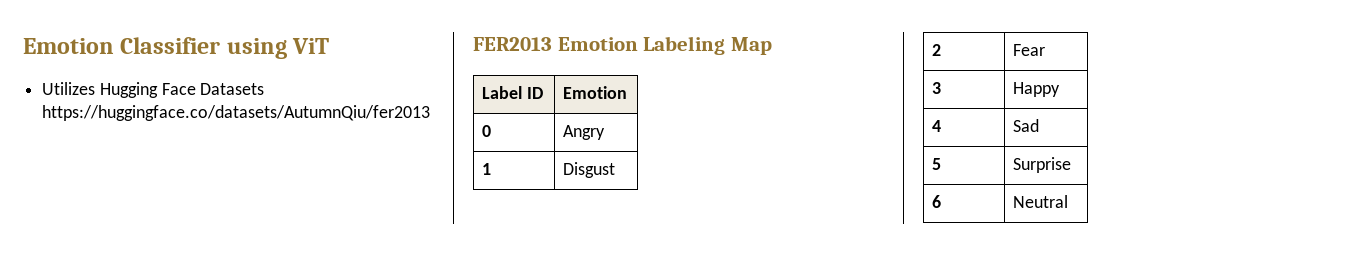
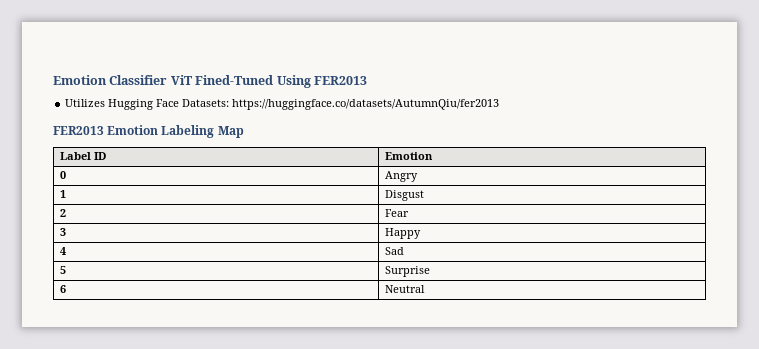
[226,38,287,59] using -> (168, 80) none
(330, 46) none -> [195,75,367,88] Fined-Tuned Using FER2013
[200,83,265,95] Datasets -> [182,99,230,107] Datasets:

